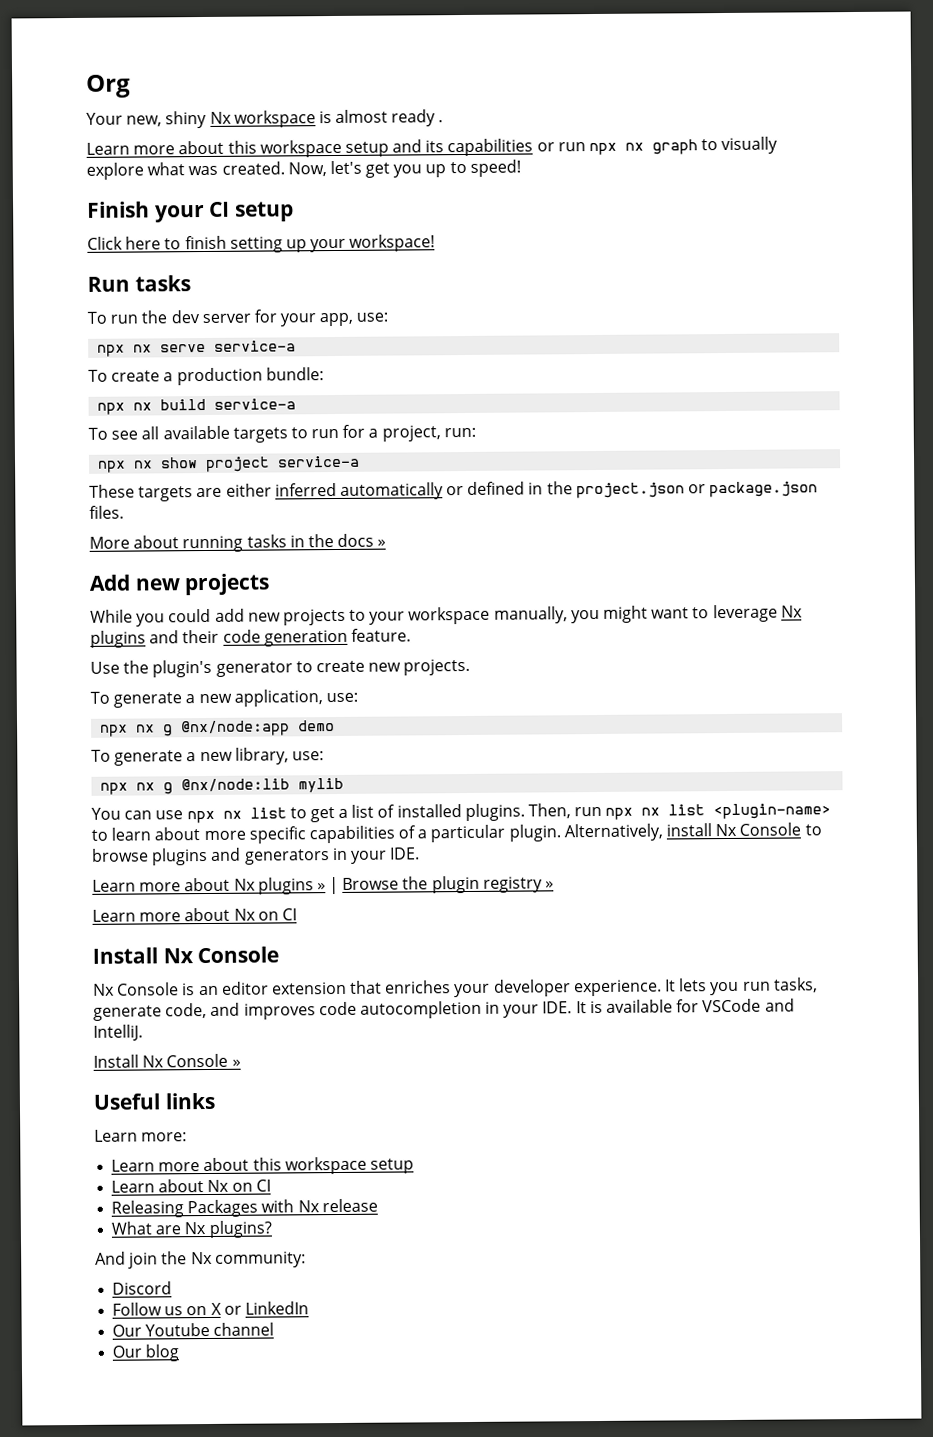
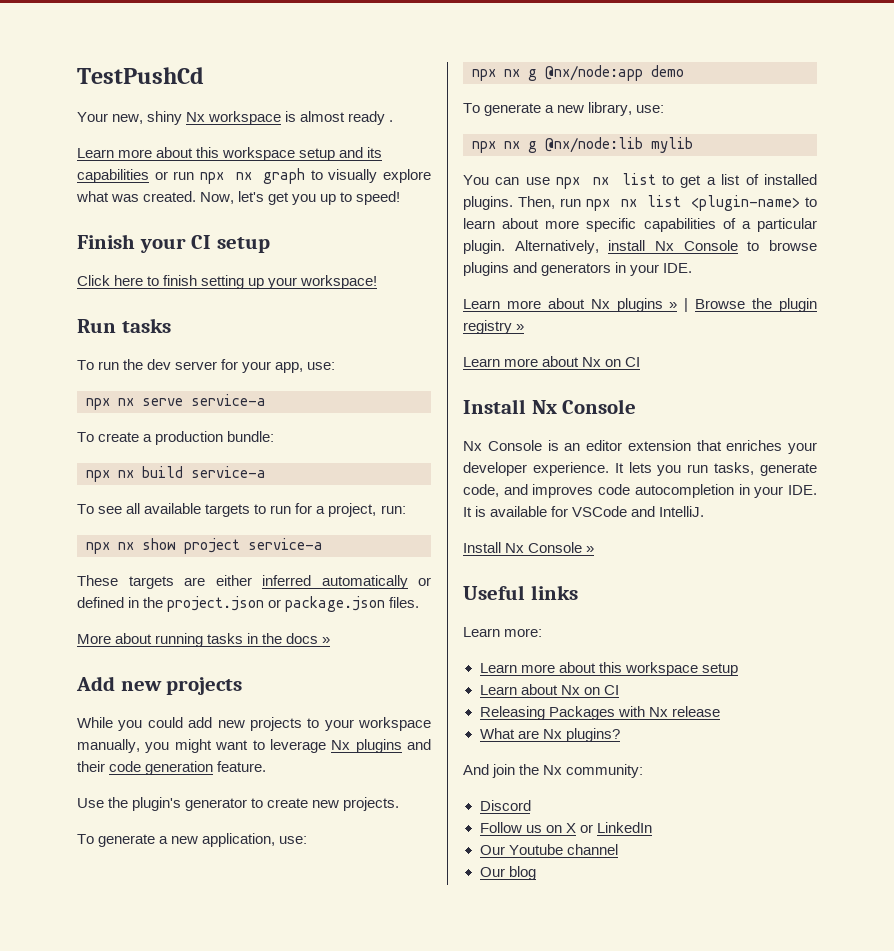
[86,74,131,98] Org -> [77,67,204,84] TestPushCd

